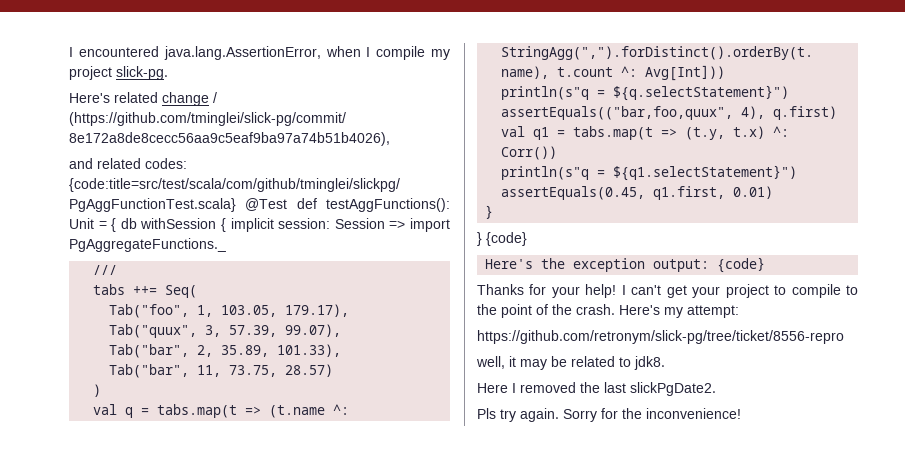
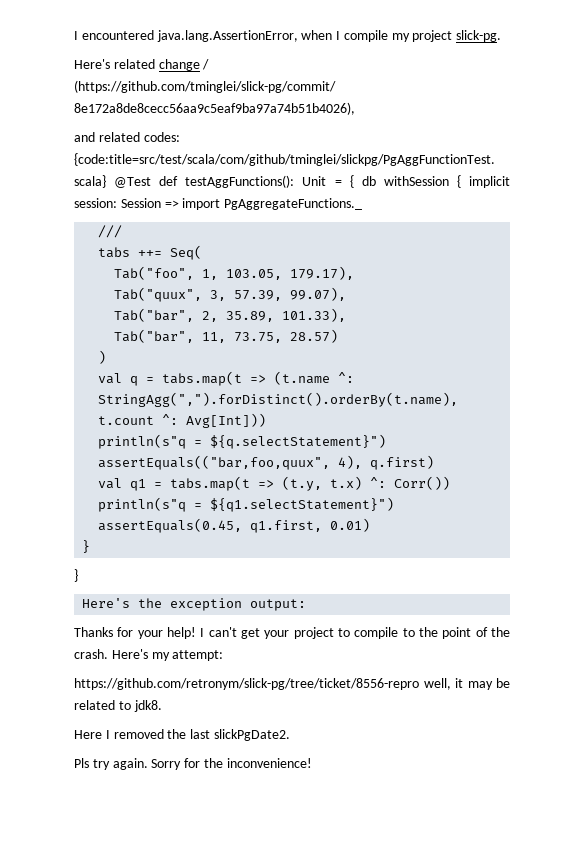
[486,232,527,246] {code} -> (78, 575) none
[717,257,766,273] {code} -> (307, 605) none
(844, 337) // -> (419, 684) none

